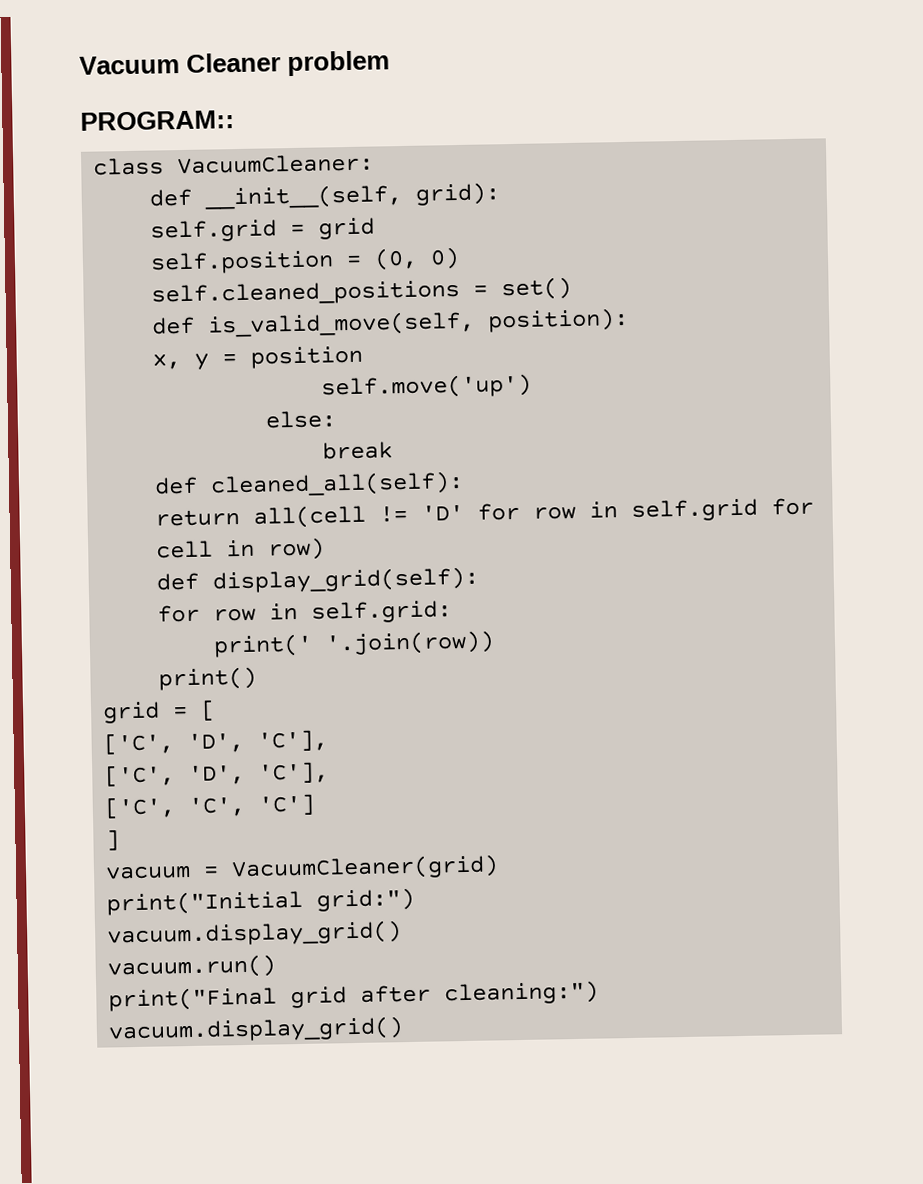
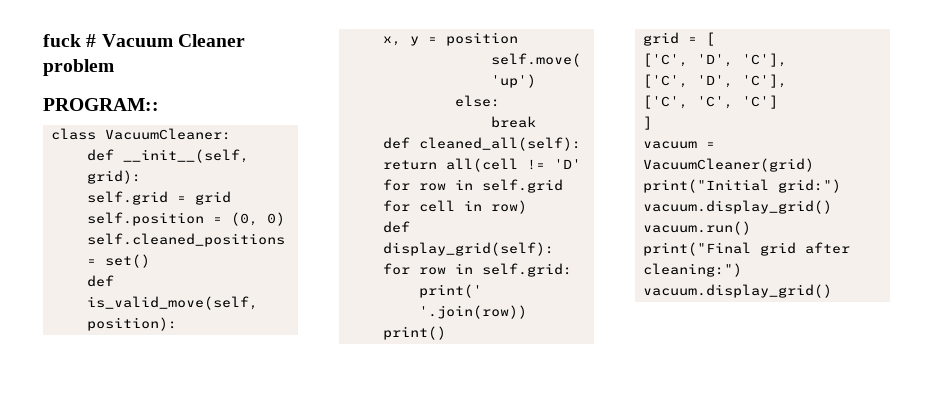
(79, 65) none -> [43,34,97,47] fuck #

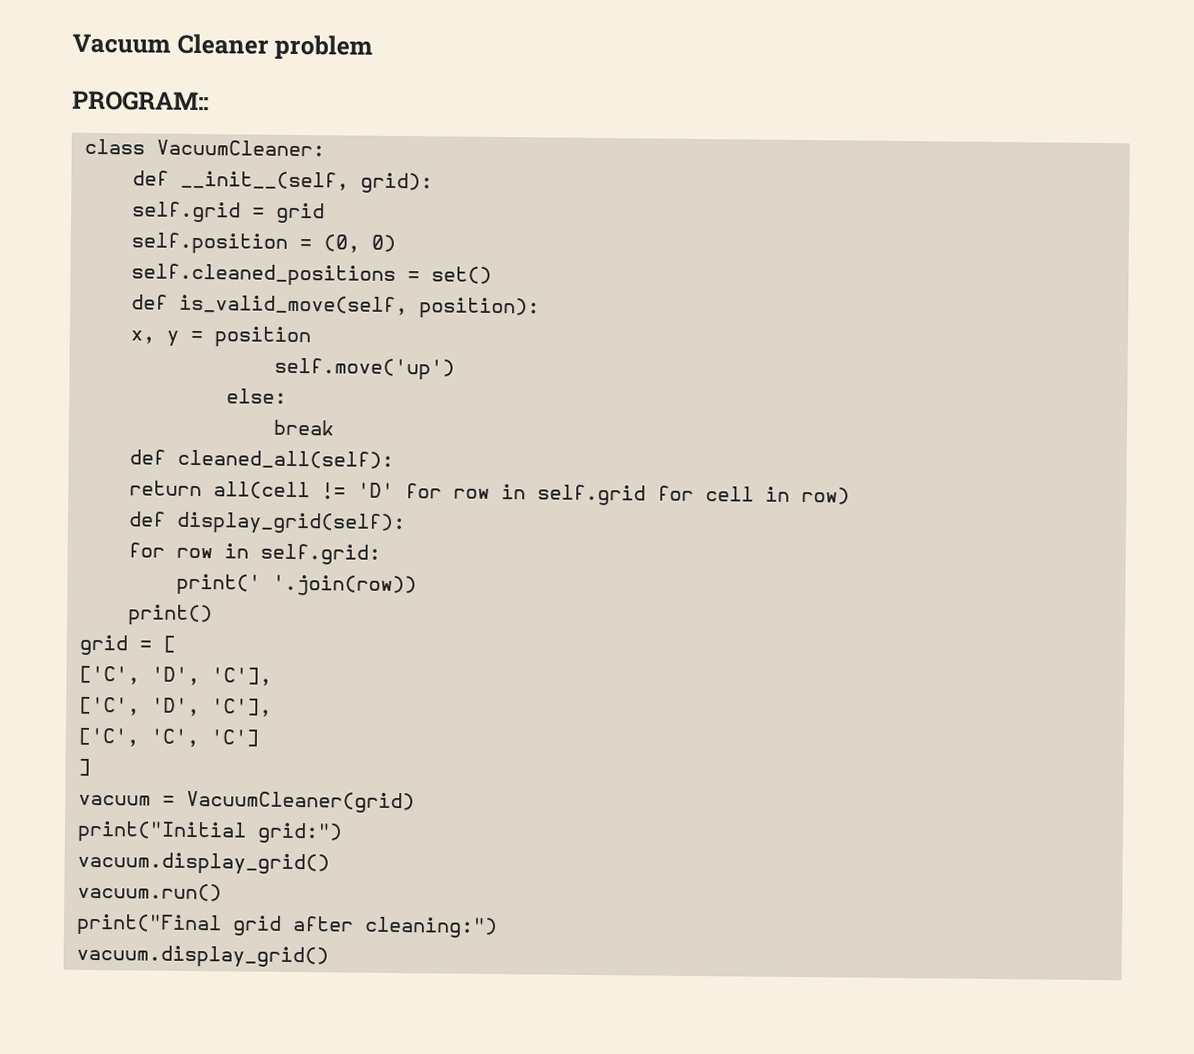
[43,34,97,47] fuck # -> (72, 43) none

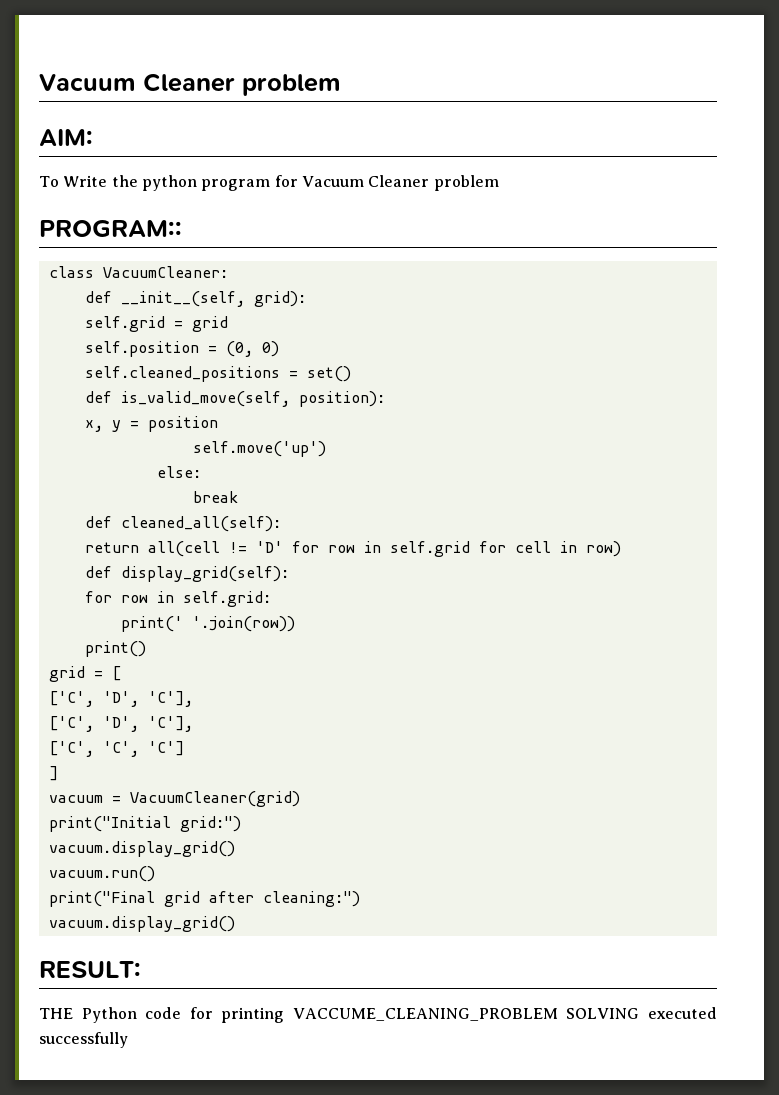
[72,33,374,60] Vacuum Cleaner problem -> [39,73,341,96] [39,129,93,146] [39,175,499,191] Vacuum Cleaner problem // AIM: // To Write the python program for Vacuum Cleaner problem
(329, 956) none -> [39,961,141,978] [39,1007,718,1023] [39,1032,128,1048] // RESULT: // THE Python code for printing VACCUME_CLEANING_PROBLEM SOLVING executed successfully

